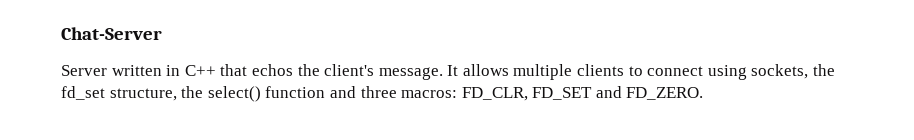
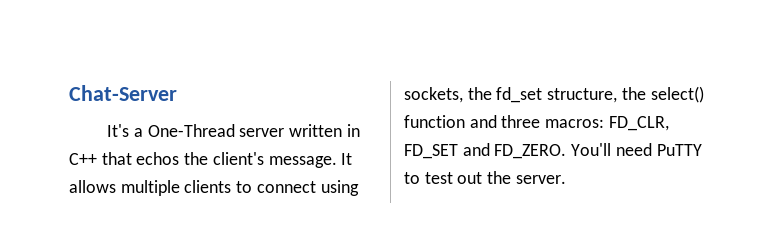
[61,65,107,76] Server -> [107,124,285,137] It's a One-Thread server
(704, 93) none -> [571,143,702,156] [404,171,566,184] You'll need PuTTY to test out the server.

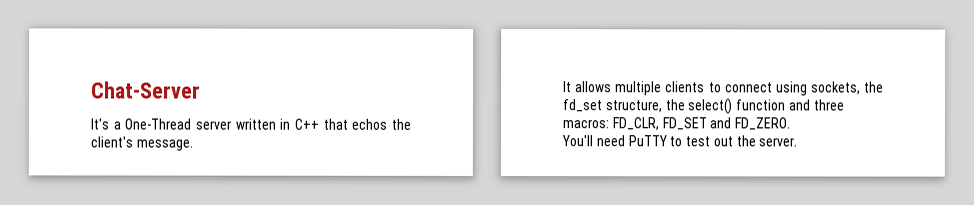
(337, 162) none -> (193, 145) //
(567, 151) none -> (791, 124) //

